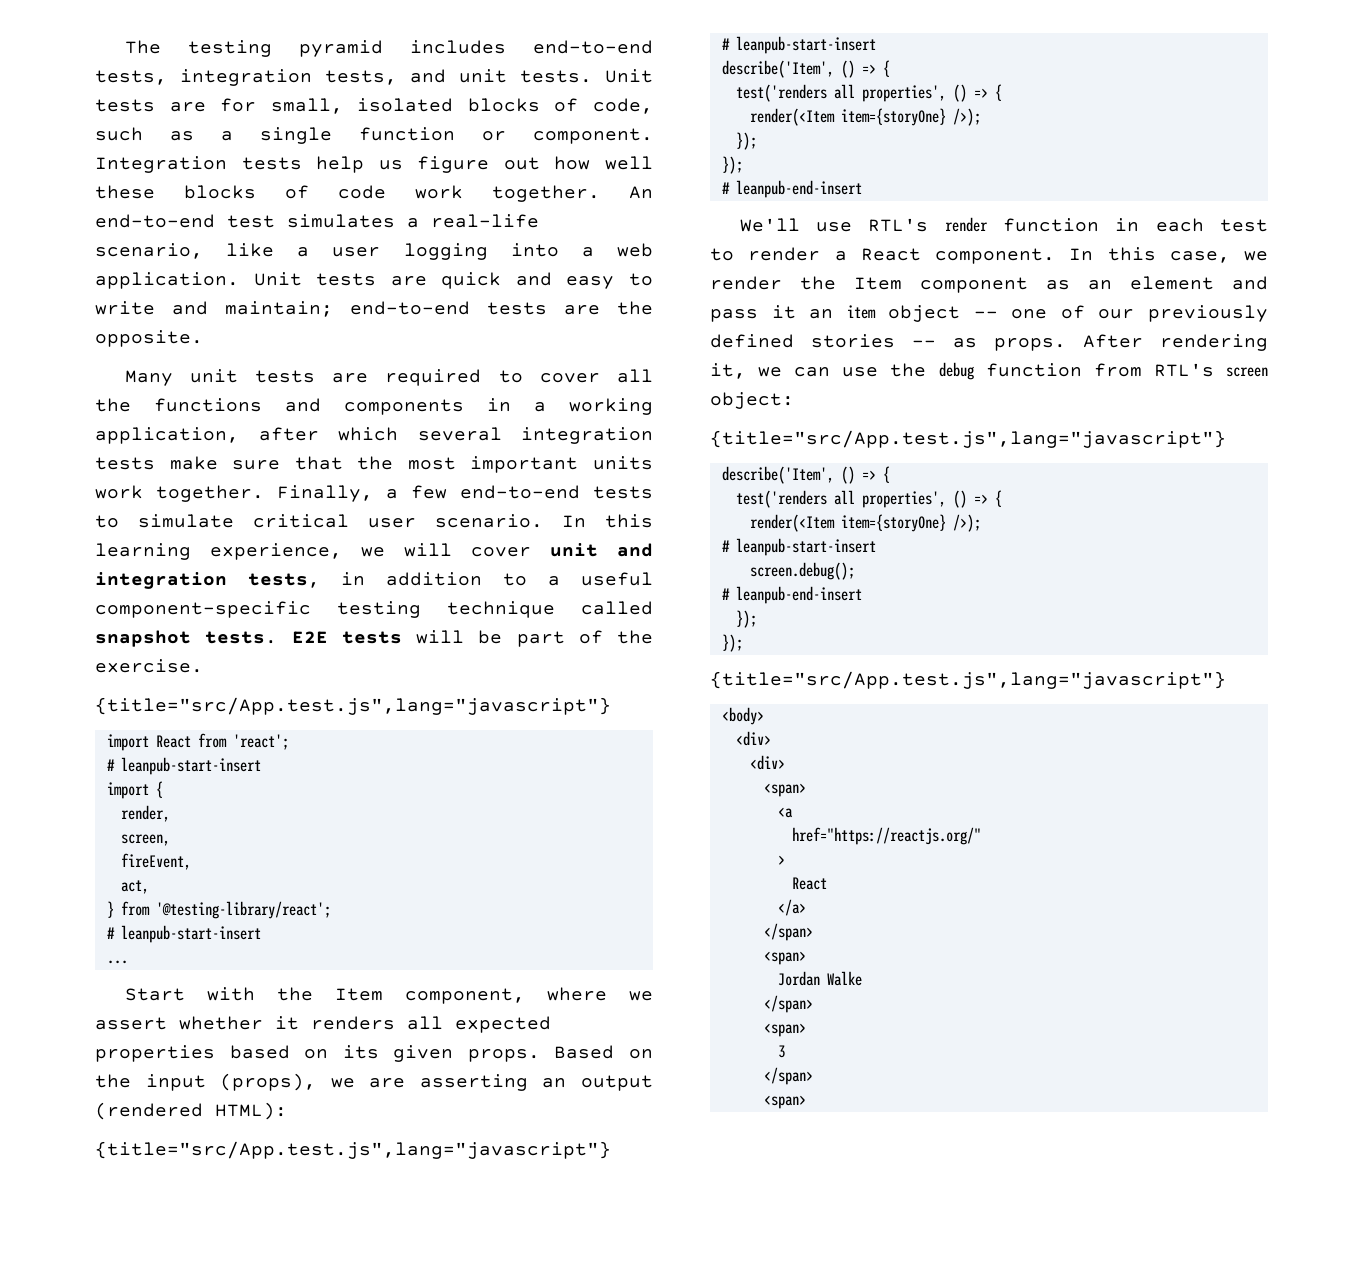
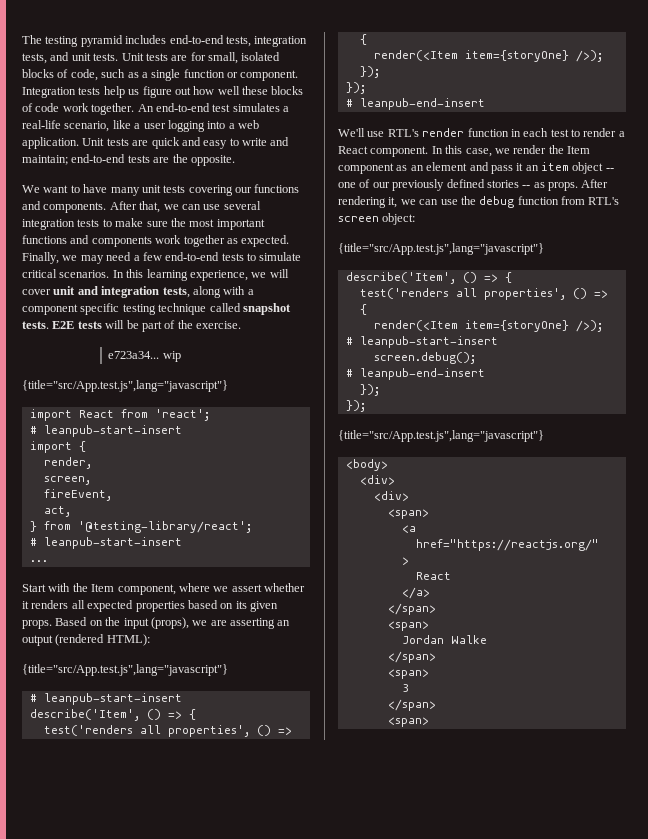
[124,369,654,386] [95,398,653,415] [95,427,653,444] [95,456,653,473] [95,485,373,502] Many unit tests are required to cover all the functions and components in a working application, after which several integration tests make sure that the most important units work together. Finally, -> [22,184,300,196] [22,201,261,213] [22,218,265,230] [22,235,290,247] [22,252,132,264] We want to have many unit tests covering our functions and components. After that, we can use several integration tests to make sure the most important functions and components work together as expected. Finally, we may need
[368,514,543,528] user scenario. -> [59,270,110,278] scenarios.
[341,572,653,586] [95,601,311,618] in addition to a useful component-specific -> [192,286,254,298] [22,303,120,315] along with a component specific
(203, 666) none -> [108,351,181,362] // e723a34... wip

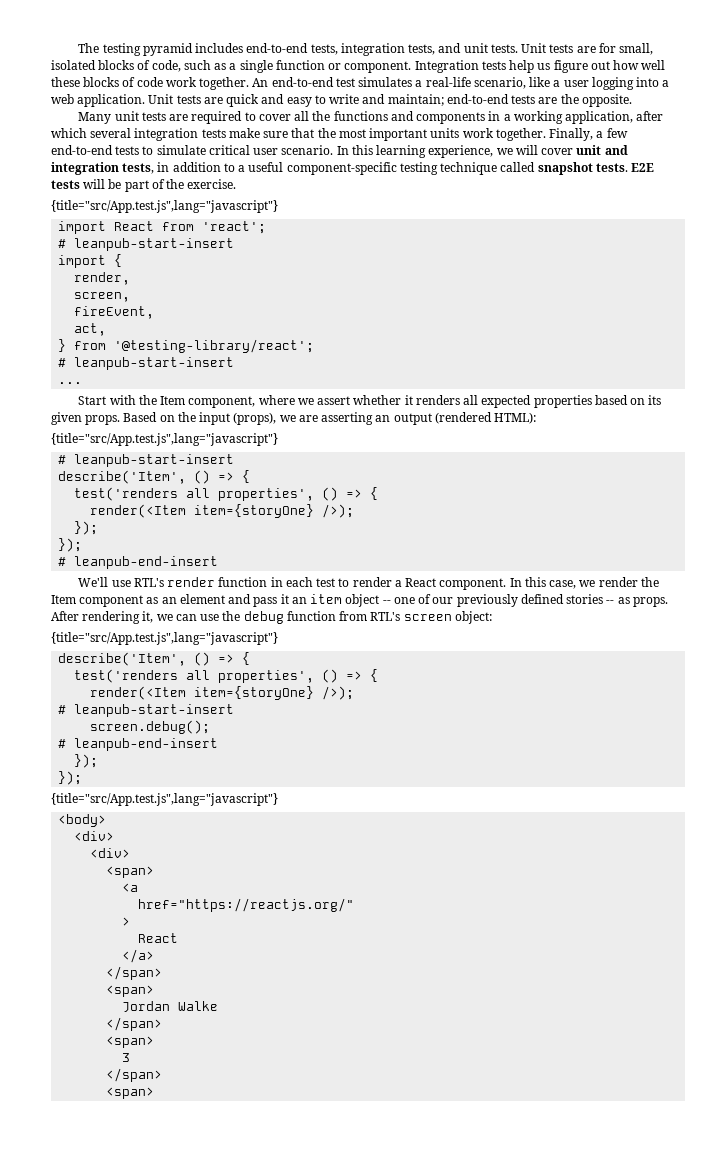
[22,184,300,196] [22,201,221,213] We want to have many unit tests covering our functions and components. After that, we can use -> [78,111,664,124] [51,128,87,138] Many unit tests are required to cover all the functions and components in a working application, after which
[102,219,112,227] to -> (226, 133) none
(168, 224) none -> [291,128,315,138] that
[22,235,290,247] [22,252,132,264] functions and components work together as expected. Finally, we may need -> [430,128,594,141] units work together. Finally,
[59,270,110,278] scenarios. -> [253,145,334,155] user scenario.
[192,286,254,298] [22,303,120,315] along with a component specific -> [157,162,397,175] in addition to a useful component-specific
[108,351,181,362] // e723a34... wip -> (237, 184) none

